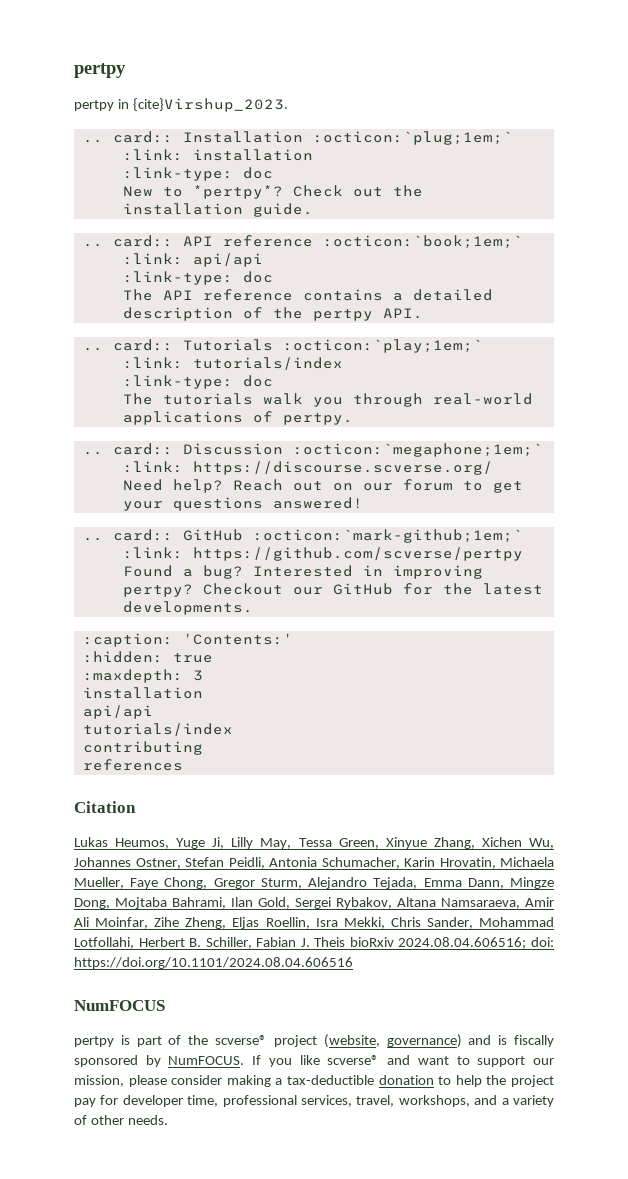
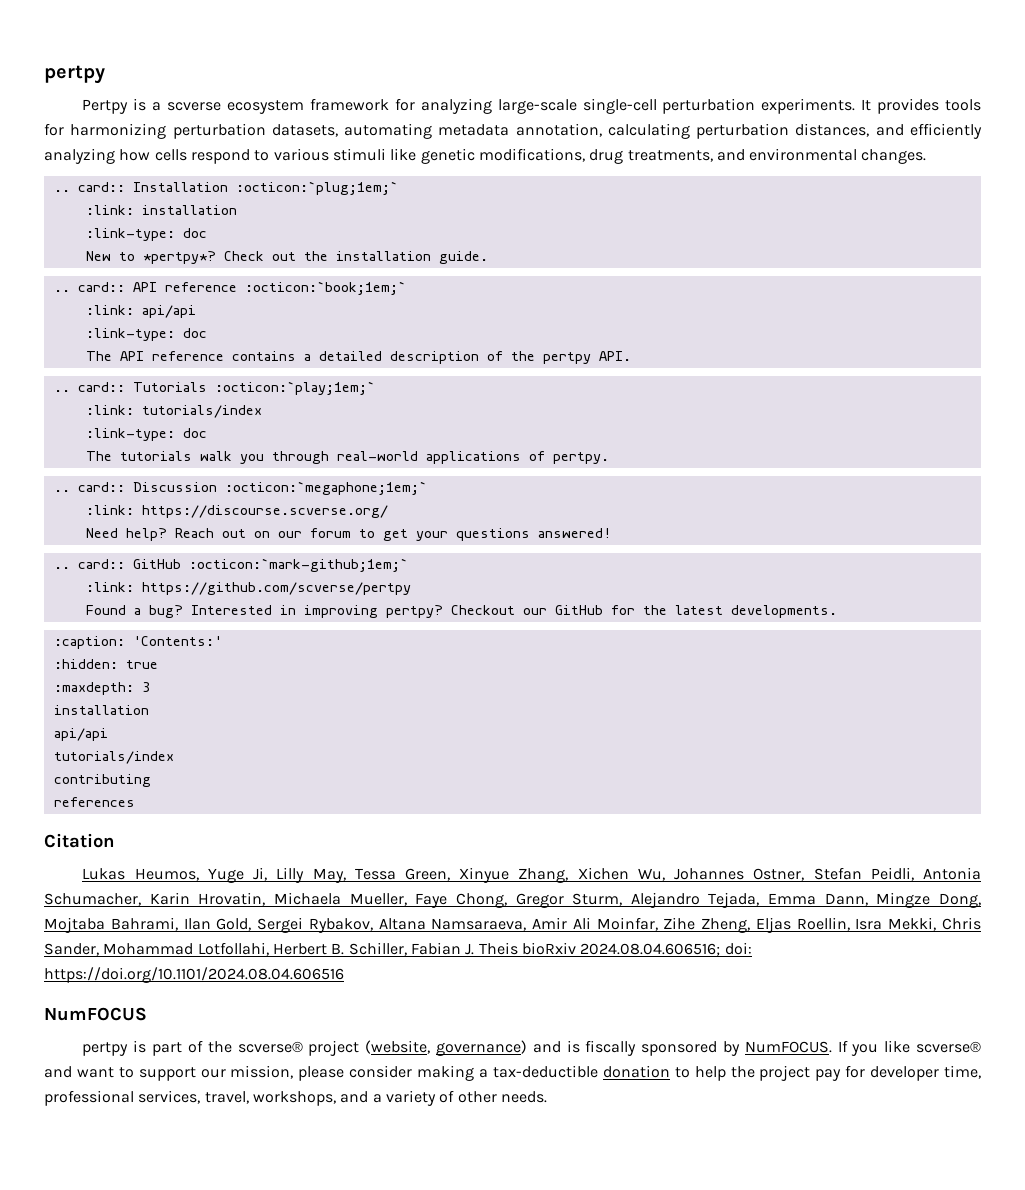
[74,98,288,112] pertpy in {cite}Virshup_2023. -> [82,98,981,114] [44,123,982,139] [44,148,927,164] Pertpy is a scverse ecosystem framework for analyzing large-scale single-cell perturbation experiments. It provides tools for harmonizing perturbation datasets, automating metadata annotation, calculating perturbation distances, and efficiently analyzing how cells respond to various stimuli like genetic modifications, drug treatments, and environmental changes.

